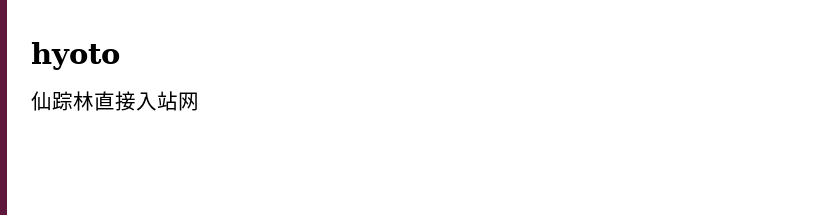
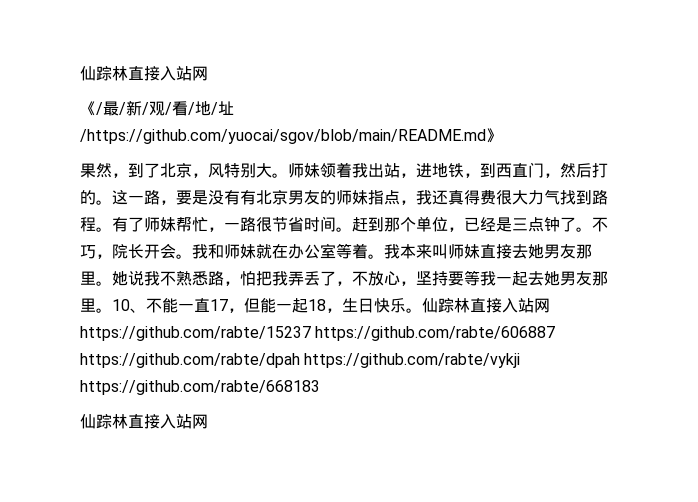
[31,42,120,70] hyoto -> [80,65,208,81] [80,100,234,116] [80,128,502,144] [80,162,608,178] [80,189,608,205] [80,216,608,232] [80,243,592,259] [80,270,608,286] [80,297,550,313] [80,326,556,341] [80,353,521,368] [80,380,320,395] 仙踪林直接入站网 // 《/最/新/观/看/地/址/https://github.com/yuocai/sgov/blob/main/README.md》 // 果然，到了北京，风特别大。师妹领着我出站，进地铁，到西直门，然后打的。这一路，要是没有有北京男友的师妹指点，我还真得费很大力气找到路程。有了师妹帮忙，一路很节省时间。赶到那个单位，已经是三点钟了。不巧，院长开会。我和师妹就在办公室等着。我本来叫师妹直接去她男友那里。她说我不熟悉路，怕把我弄丢了，不放心，坚持要等我一起去她男友那里。10、不能一直17，但能一起18，生日快乐。仙踪林直接入站网https://github.com/rabte/15237 https://github.com/rabte/606887 https://github.com/rabte/dpah https://github.com/rabte/vykji https://github.com/rabte/668183

